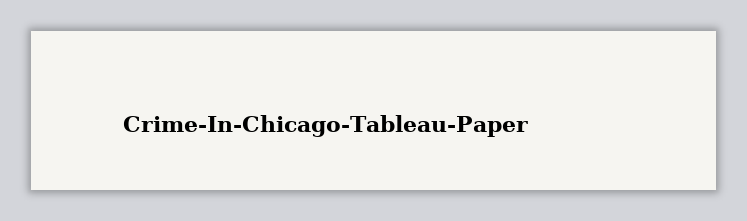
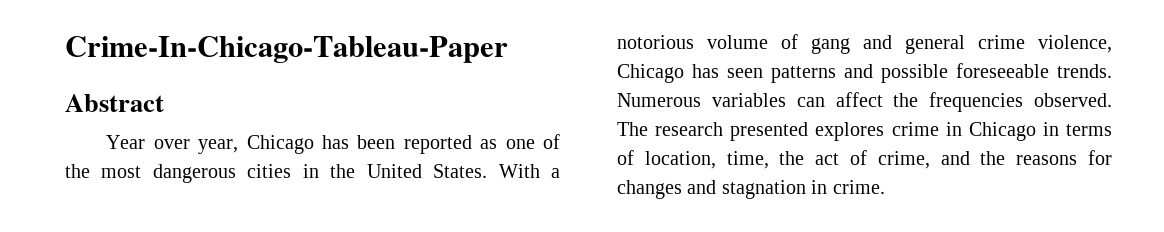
(528, 126) none -> [65,94,164,112] [106,134,560,154] [65,164,560,183] [617,34,1112,54] [617,63,1112,83] [617,92,1112,112] [617,122,1112,141] [617,150,1112,169] [617,180,885,199] // Abstract // Year over year, Chicago has been reported as one of the most dangerous cities in the United States. With a notorious volume of gang and general crime violence, Chicago has seen patterns and possible foreseeable trends. Numerous variables can affect the frequencies observed. The research presented explores crime in Chicago in terms of location, time, the act of crime, and the reasons for changes and stagnation in crime.

